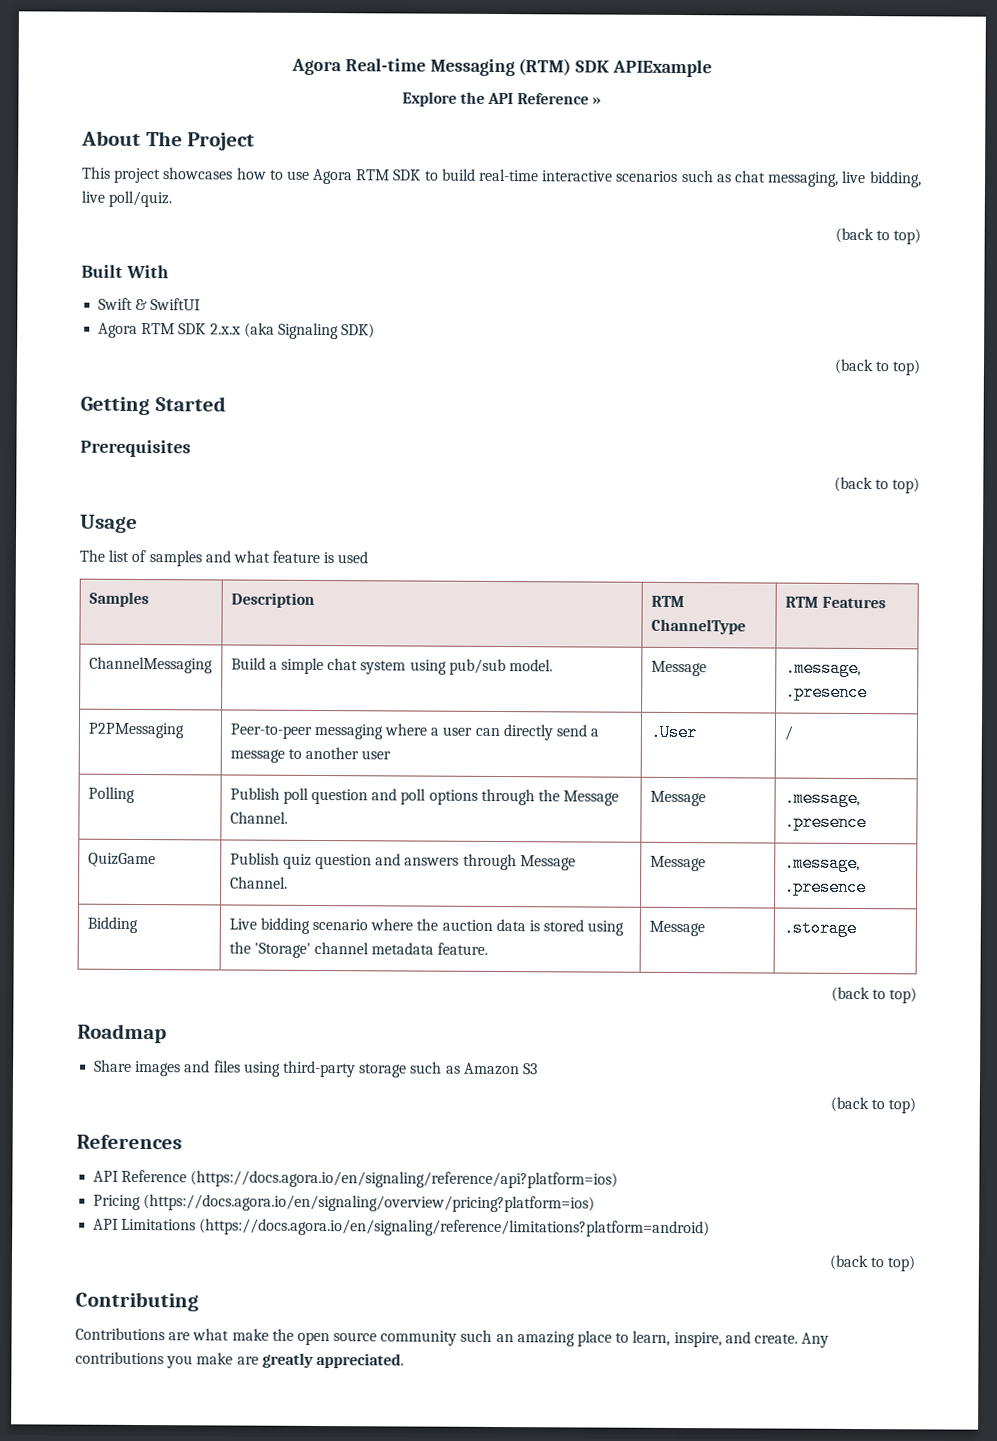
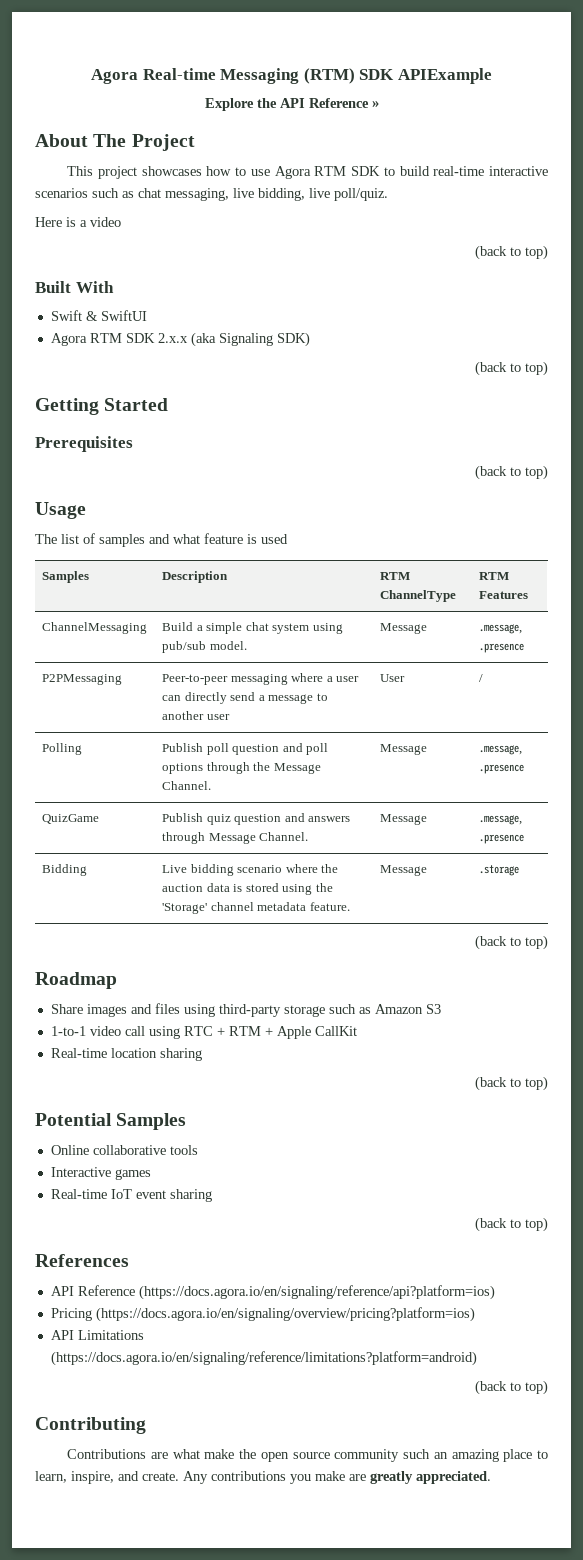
(173, 199) none -> [35,217,121,227] // Here is a video
[649,723,697,742] .User -> [380,674,406,682] User
(538, 1069) none -> [50,1026,357,1039] [50,1048,202,1061] [475,1076,548,1091] [35,1113,187,1130] [50,1145,198,1155] [50,1167,151,1180] [50,1189,212,1202] // 1-to-1 video call using RTC + RTM + Apple CallKit // Real-time location sharing // (back to top) // Potential Samples // Online collaborative tools // Interactive games // Real-time IoT event sharing

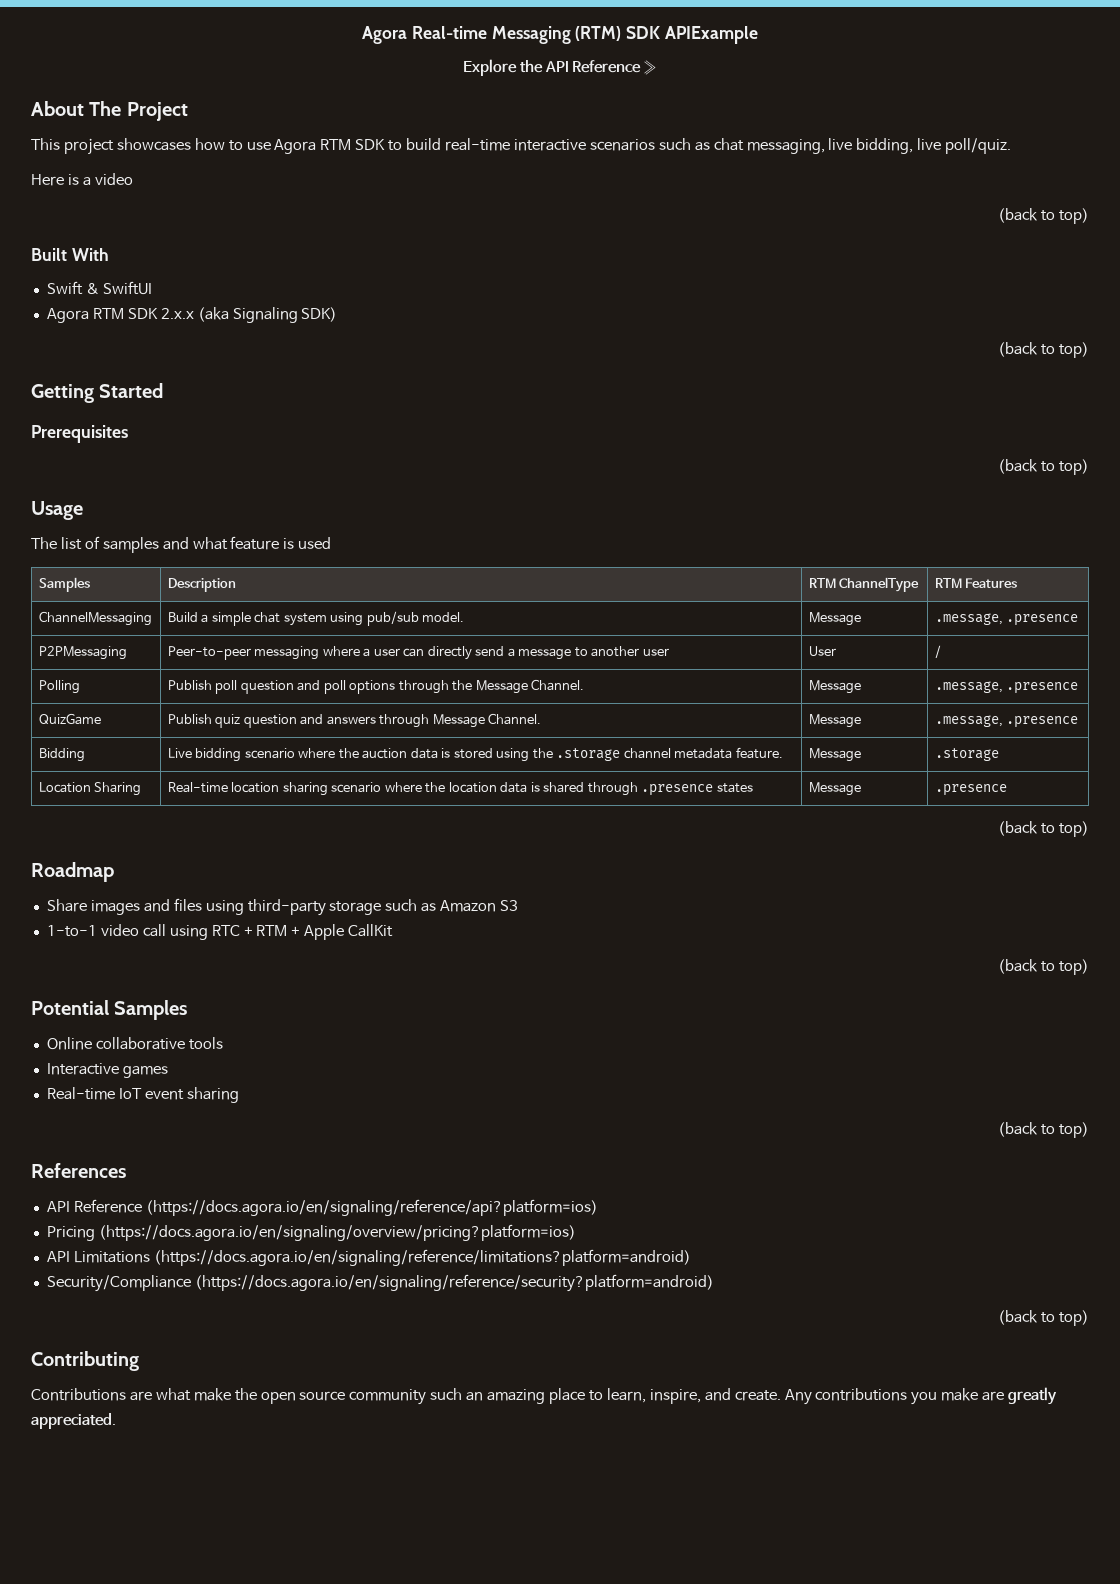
[162,903,208,914] 'Storage' -> [556,748,621,761] .storage
(520, 870) none -> [38,782,142,796] [167,782,753,796] [808,782,861,796] [934,784,1007,796] // Location Sharing | Real-time location sharing scenario where the location data is shared through .presence states | Message | .presence
[50,1048,202,1061] // Real-time location sharing -> (394, 930) none
(477, 1358) none -> [46,1274,714,1292] // Security/Compliance (https://docs.agora.io/en/signaling/reference/security?platform=android)

